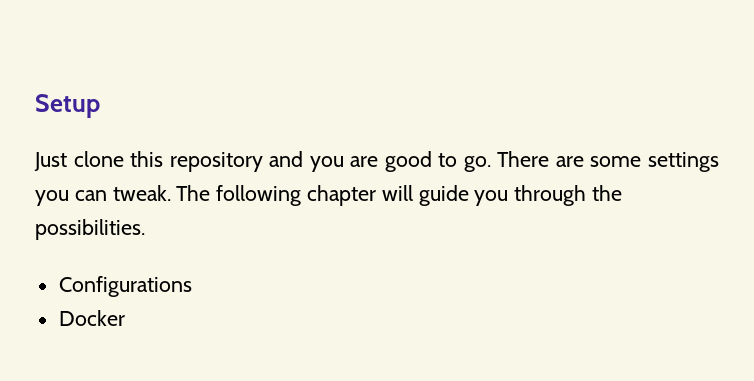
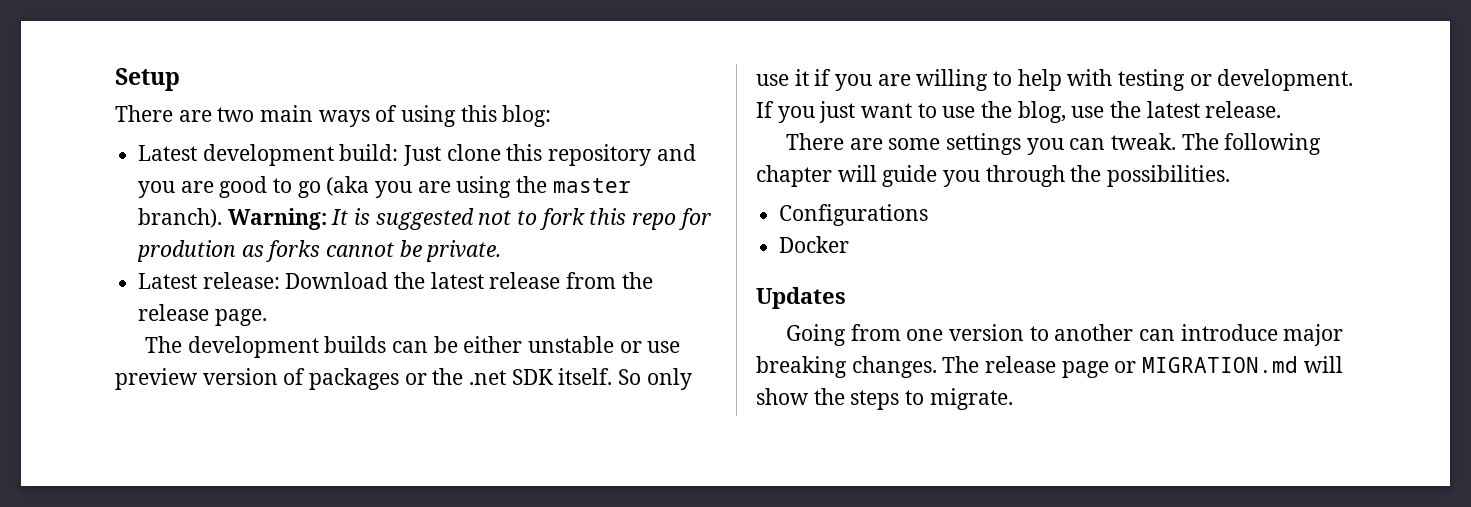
(100, 106) none -> [115,105,552,127] [138,144,399,166] There are two main ways of using this blog: // Latest development build:
[463,156,491,172] go. -> [297,176,631,198] [138,208,711,230] [137,240,502,262] [138,272,653,289] [138,304,267,326] [144,336,681,358] [115,368,692,390] [756,69,1354,91] [756,101,1282,123] go (aka you are using the master branch). Warning: It is suggested not to fork this repo for prodution as forks cannot be private. // Latest release: Download the latest release from the release page. // The development builds can be either unstable or use preview version of packages or the .net SDK itself. So only use it if you are willing to help with testing or development. If you just want to use the blog, use the latest release. //
(125, 318) none -> [756,287,846,309] [785,324,1344,346] [756,356,1343,378] [756,388,1013,410] // Updates // Going from one version to another can introduce major breaking changes. The release page or MIGRATION.md will show the steps to migrate.

